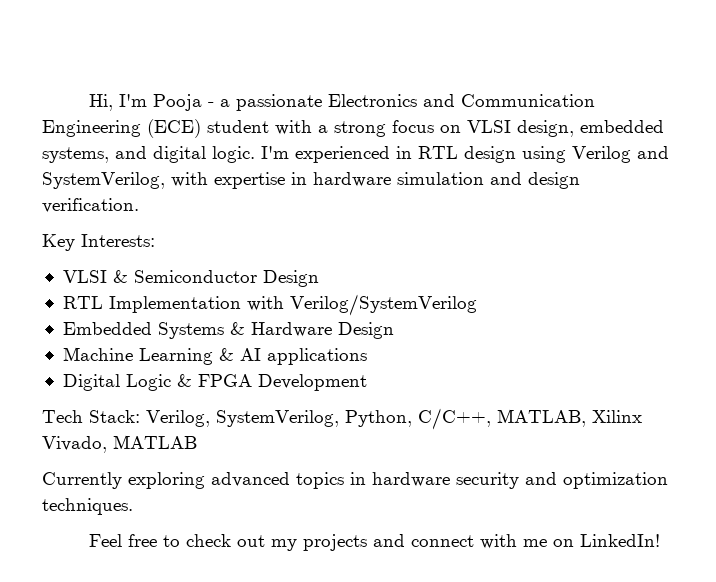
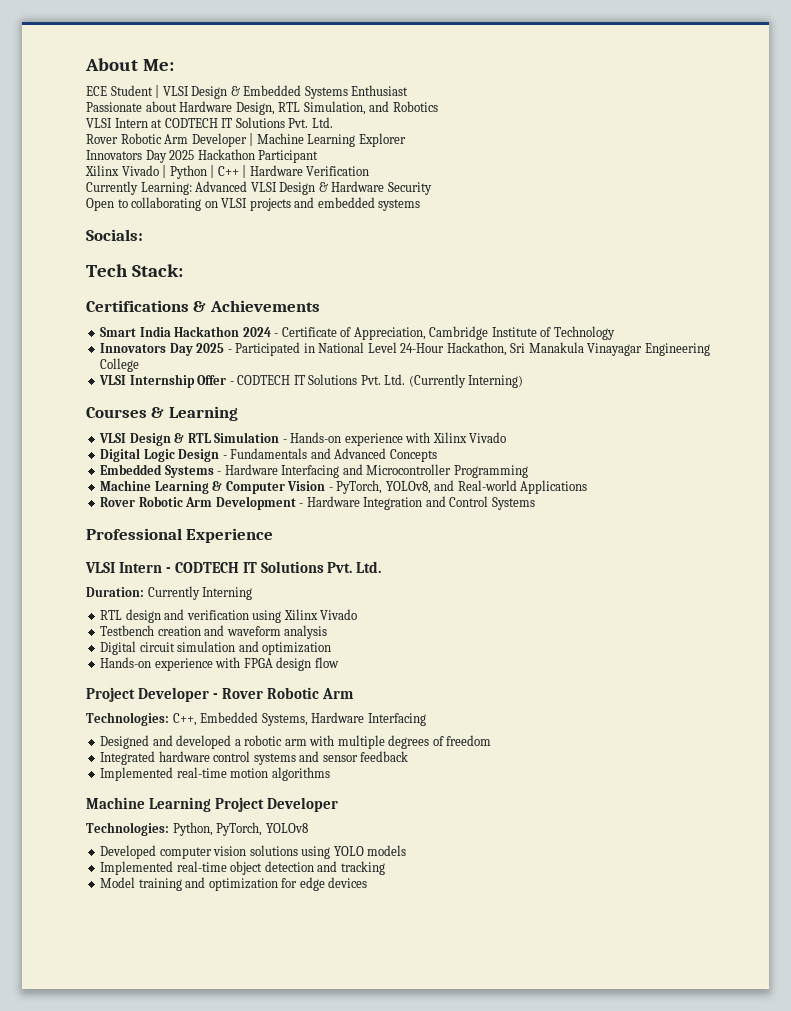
[89,94,596,111] [42,119,664,138] [42,146,669,163] [42,172,580,189] [42,198,139,213] [42,234,155,251] [62,270,319,287] [62,294,477,316] [62,322,394,339] [62,347,367,365] [62,374,367,391] [42,408,642,430] [42,435,197,453] [42,472,668,489] [42,498,133,515] [89,534,661,551] Hi, I'm Pooja - a passionate Electronics and Communication Engineering (ECE) student with a strong focus on VLSI design, embedded systems, and digital logic. I'm experienced in RTL design using Verilog and SystemVerilog, with expertise in hardware simulation and design verification. // Key Interests: // VLSI & Semiconductor Design // RTL Implementation with Verilog/SystemVerilog // Embedded Systems & Hardware Design // Machine Learning & AI applications // Digital Logic & FPGA Development // Tech Stack: Verilog, SystemVerilog, Python, C/C++, MATLAB, Xilinx Vivado, MATLAB // Currently exploring advanced topics in hardware security and optimization techniques. // Feel free to check out my projects and connect with me on LinkedIn! -> [85,58,174,71] [86,85,409,99] [86,101,438,115] [86,117,333,128] [86,133,406,147] [86,149,319,163] [85,165,370,179] [86,181,432,195] [86,197,421,211] [86,229,143,241] [86,264,183,277] [86,300,320,312] [100,326,615,340] [100,342,710,356] [100,358,140,372] [99,374,524,388] [86,406,238,421] [99,432,507,446] [100,448,437,462] [100,464,528,478] [100,480,588,494] [100,496,535,510] [86,528,274,543] [85,561,382,573] [86,586,253,600] [100,609,358,623] [100,625,328,639] [100,641,332,655] [100,657,339,671] [86,687,354,702] [86,712,426,726] [100,735,492,749] [100,751,409,765] [100,767,330,781] [86,797,338,812] [86,822,308,836] [100,845,407,859] [100,861,385,875] [100,877,368,891] About Me: // ECE Student | VLSI Design & Embedded Systems Enthusiast // Passionate about Hardware Design, RTL Simulation, and Robotics // VLSI Intern at CODTECH IT Solutions Pvt. Ltd. // Rover Robotic Arm Developer | Machine Learning Explorer // Innovators Day 2025 Hackathon Participant // Xilinx Vivado | Python | C++ | Hardware Verification // Currently Learning: Advanced VLSI Design & Hardware Security // Open to collaborating on VLSI projects and embedded systems // Socials: // Tech Stack: // Certifications & Achievements // Smart India Hackathon 2024 - Certificate of Appreciation, Cambridge Institute of Technology // Innovators Day 2025 - Participated in National Level 24-Hour Hackathon, Sri Manakula Vinayagar Engineering College // VLSI Internship Offer - CODTECH IT Solutions Pvt. Ltd. (Currently Interning) // Courses & Learning // VLSI Design & RTL Simulation - Hands-on experience with Xilinx Vivado // Digital Logic Design - Fundamentals and Advanced Concepts // Embedded Systems - Hardware Interfacing and Microcontroller Programming // Machine Learning & Computer Vision - PyTorch, YOLOv8, and Real-world Applications // Rover Robotic Arm Development - Hardware Integration and Control Systems // Professional Experience // VLSI Intern - CODTECH IT Solutions Pvt. Ltd. // Duration: Currently Interning // RTL design and verification using Xilinx Vivado // Testbench creation and waveform analysis // Digital circuit simulation and optimization // Hands-on experience with FPGA design flow // Project Developer - Rover Robotic Arm // Technologies: C++, Embedded Systems, Hardware Interfacing // Designed and developed a robotic arm with multiple degrees of freedom // Integrated hardware control systems and sensor feedback // Implemented real-time motion algorithms // Machine Learning Project Developer // Technologies: Python, PyTorch, YOLOv8 // Developed computer vision solutions using YOLO models // Implemented real-time object detection and tracking // Model training and optimization for edge devices

